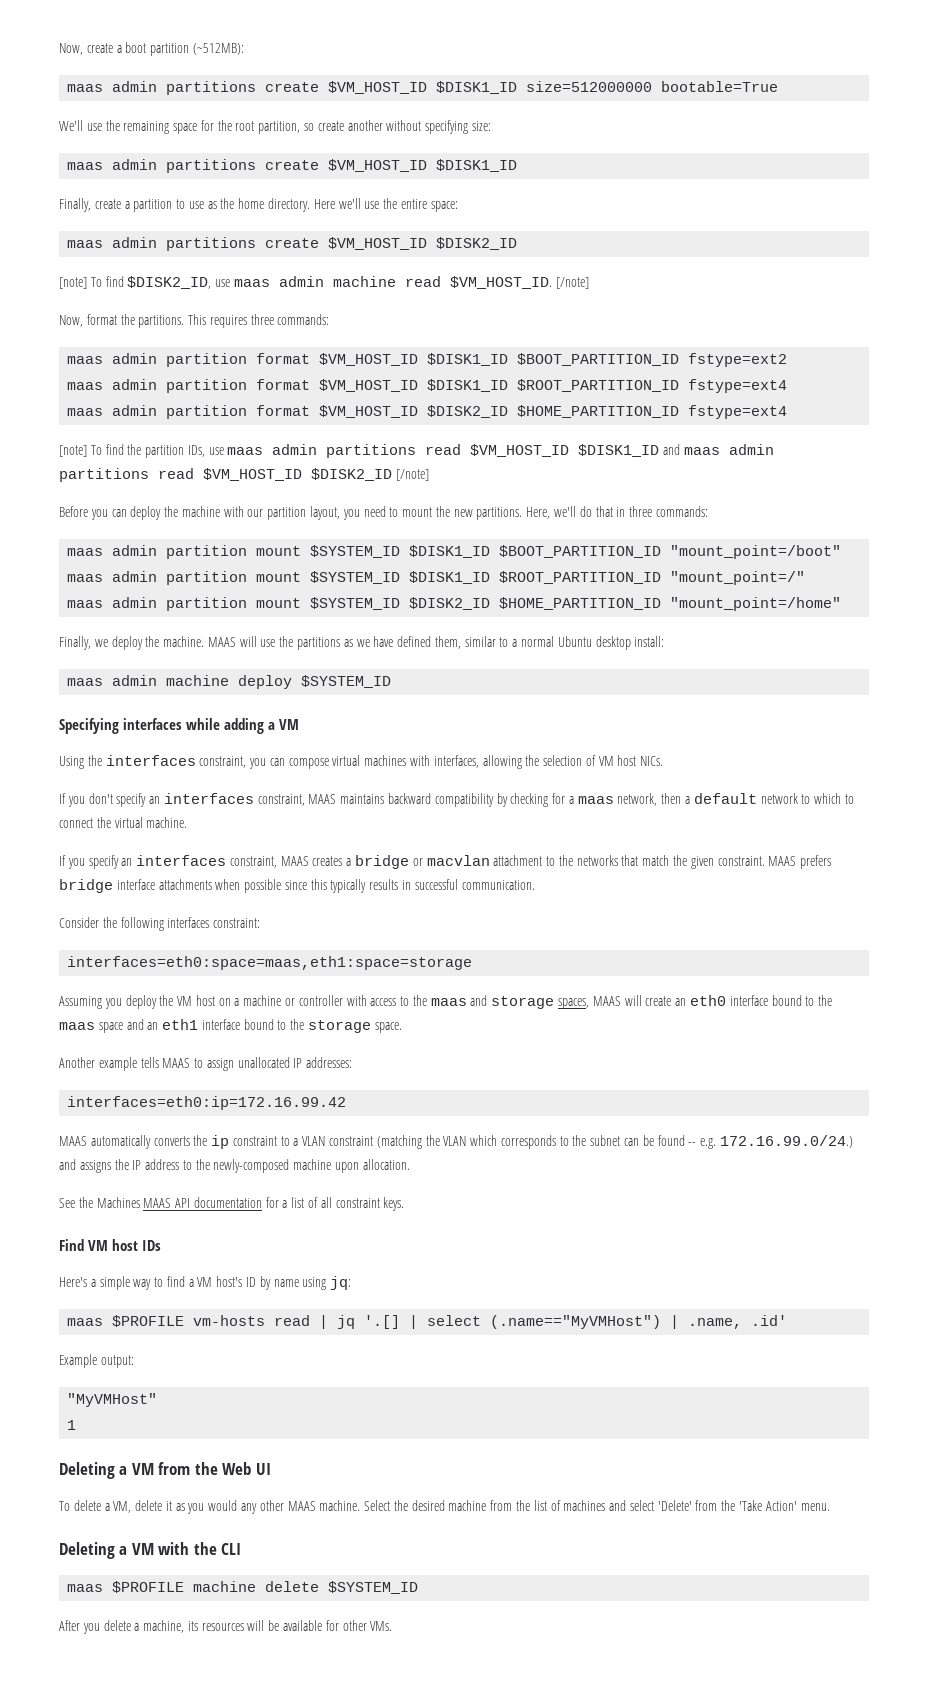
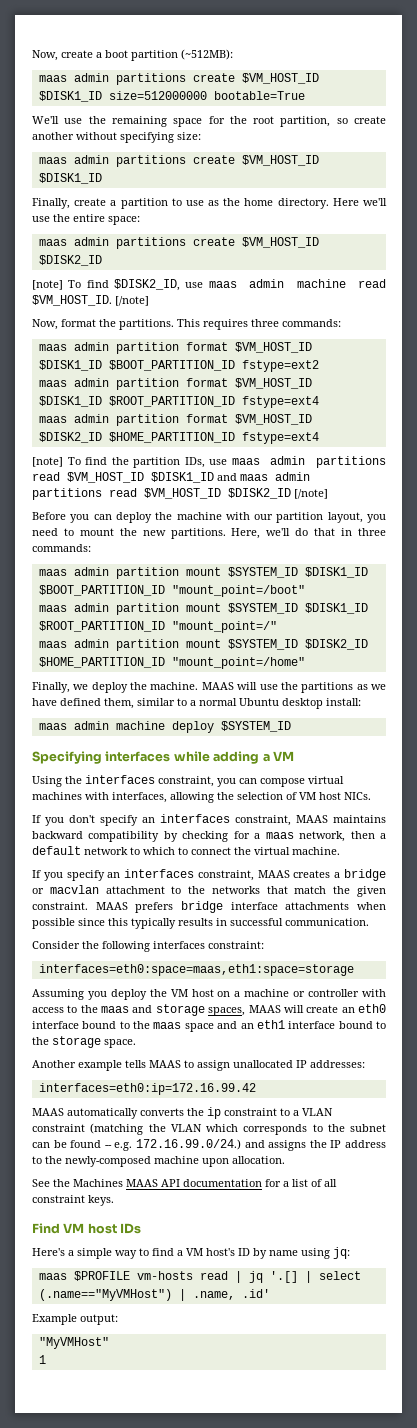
[59,1462,271,1479] [59,1500,830,1514] [59,1542,242,1559] [67,1581,419,1594] [59,1620,393,1634] // Deleting a VM from the Web UI // To delete a VM, delete it as you would any other MAAS machine. Select the desired machine from the list of machines and select 'Delete' from the 'Take Action' menu. // Deleting a VM with the CLI // maas $PROFILE machine delete $SYSTEM_ID // After you delete a machine, its resources will be available for other VMs. -> (46, 1359) none

